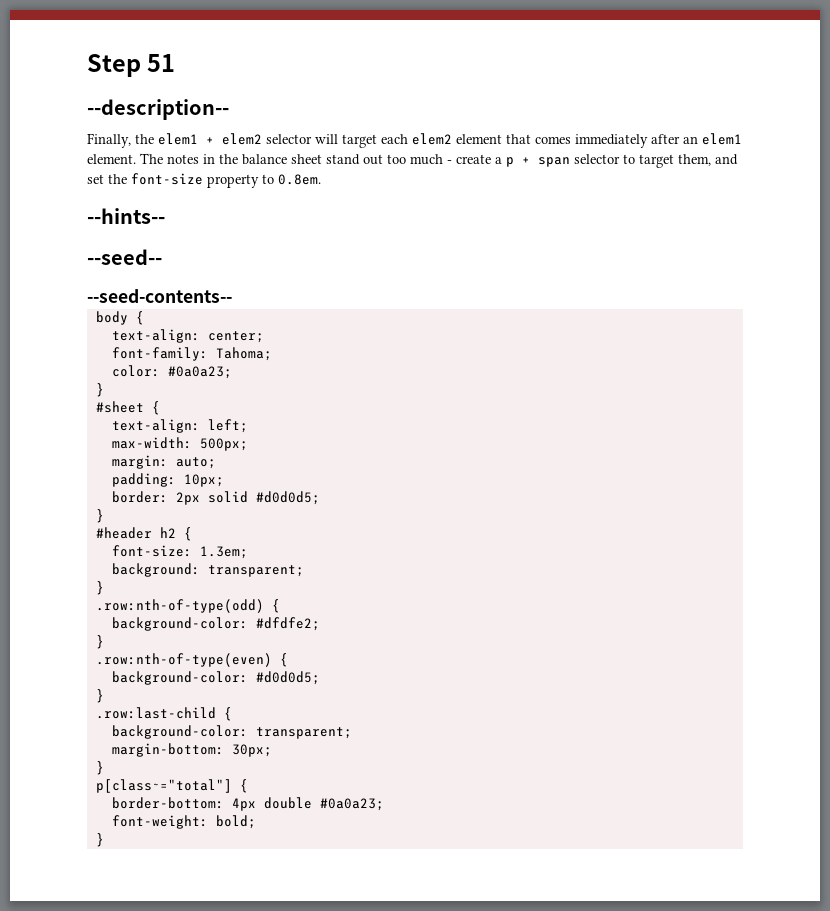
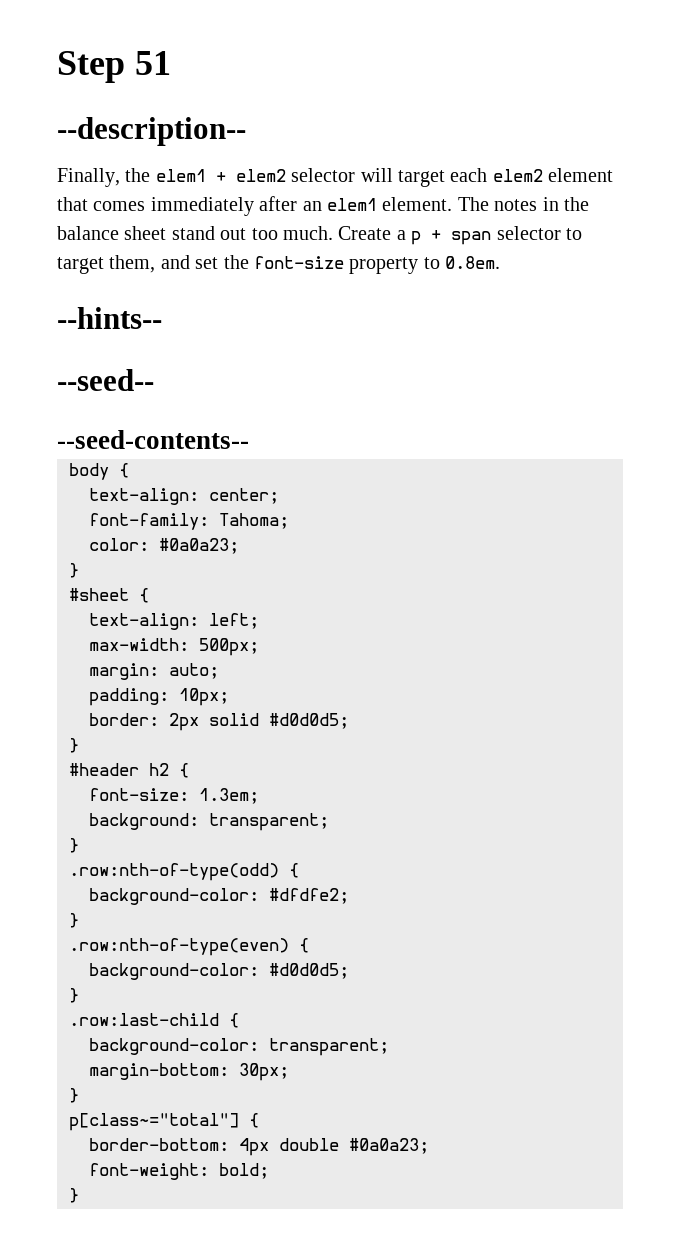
[410,154,491,165] much - create -> [283,226,392,240] much. Create

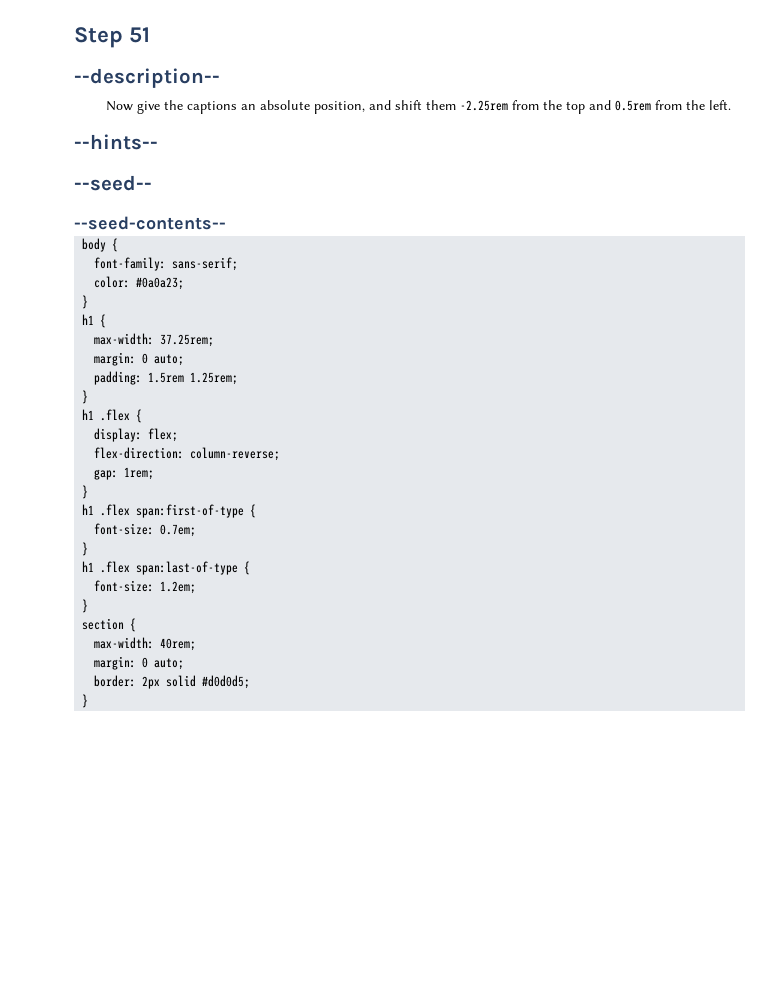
[57,168,614,187] [57,196,589,216] [57,226,582,245] [57,255,501,274] Finally, the elem1 + elem2 selector will target each elem2 element that comes immediately after an elem1 element. The notes in the balance sheet stand out too much. Create a p + span selector to target them, and set the font-size property to 0.8em. -> [106,100,732,114] Now give the captions an absolute position, and shift them -2.25rem from the top and 0.5rem from the left.
[89,488,279,505] // text-align: center; -> (119, 245) none
[219,513,289,529] Tahoma; -> [172,257,239,271] sans-serif;
[69,588,149,603] [89,613,259,630] [89,638,259,656] [89,663,159,680] #sheet { // text-align: left; // max-width: 500px; // margin: -> [82,314,107,328] [94,333,215,347] [94,352,149,366] h1 { // max-width: 37.25rem; // margin: 0
[179,688,229,706] 10px; -> [148,372,239,385] [82,390,89,404] [82,409,143,423] [94,428,179,442] [94,447,281,461] [94,467,155,480] [82,485,89,499] [82,504,257,518] [94,523,197,537] [82,542,89,556] [82,561,251,575] [94,580,197,594] [82,599,89,613] [82,618,137,632] [94,637,197,651] [94,656,185,670] 1.5rem 1.25rem; // } // h1 .flex { // display: flex; // flex-direction: column-reverse; // gap: 1rem; // } // h1 .flex span:first-of-type { // font-size: 0.7em; // } // h1 .flex span:last-of-type { // font-size: 1.2em; // } // section { // max-width: 40rem; // margin: 0 auto;
[69,763,189,778] [89,788,259,804] [89,813,329,831] [69,838,79,853] [69,863,299,881] [89,888,349,905] [69,913,79,928] [69,938,309,956] [89,963,349,980] [69,988,79,1003] [69,1013,239,1028] [89,1038,389,1056] [89,1063,289,1081] [69,1088,79,1103] [69,1113,259,1131] [89,1138,429,1156] [89,1163,269,1180] [69,1188,79,1203] // #header h2 { // font-size: 1.3em; // background: transparent; // } // .row:nth-of-type(odd) { // background-color: #dfdfe2; // } // .row:nth-of-type(even) { // background-color: #d0d0d5; // } // .row:last-child { // background-color: transparent; // margin-bottom: 30px; // } // p[class~="total"] { // border-bottom: 4px double #0a0a23; // font-weight: bold; // } -> (89, 701) none

